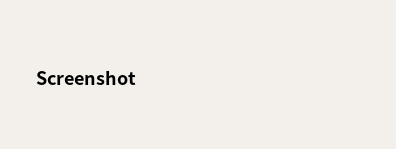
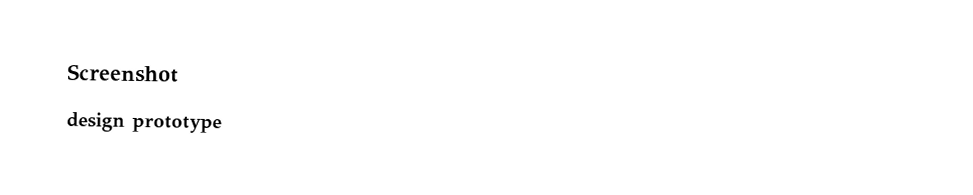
(136, 77) none -> [66,111,222,134] // design prototype

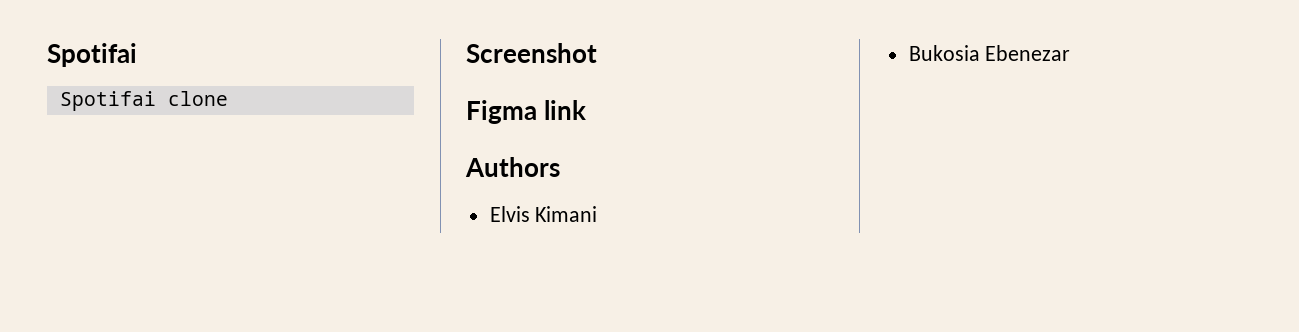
[67,63,179,83] [66,111,222,134] Screenshot // design prototype -> [47,43,137,67] [59,91,228,111] [466,43,597,63] [466,100,587,124] [465,157,560,177] [489,206,598,222] [908,45,1071,61] Spotifai // Spotifai clone // Screenshot // Figma link // Authors // Elvis Kimani // Bukosia Ebenezar

